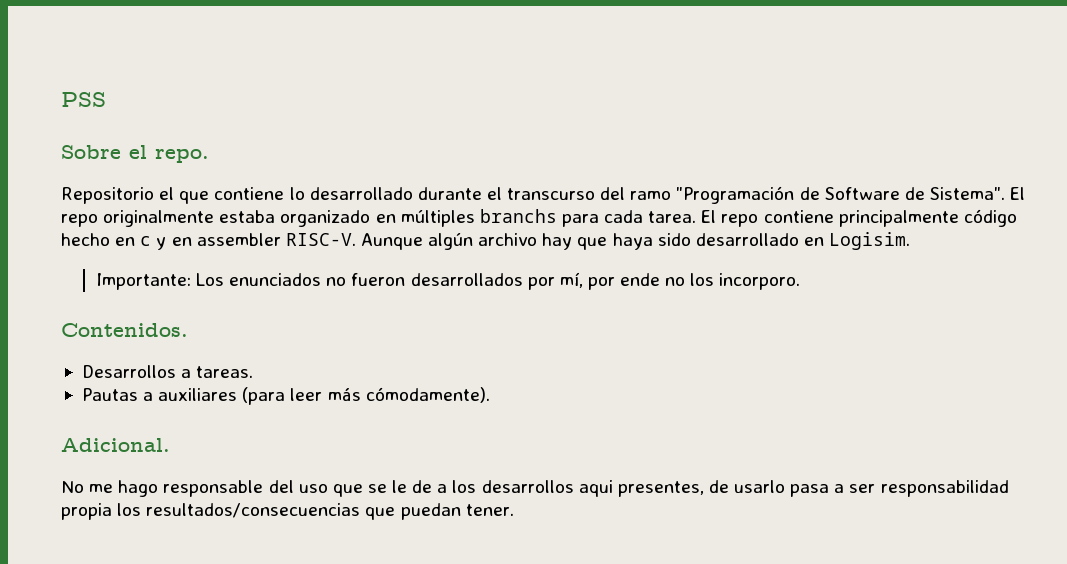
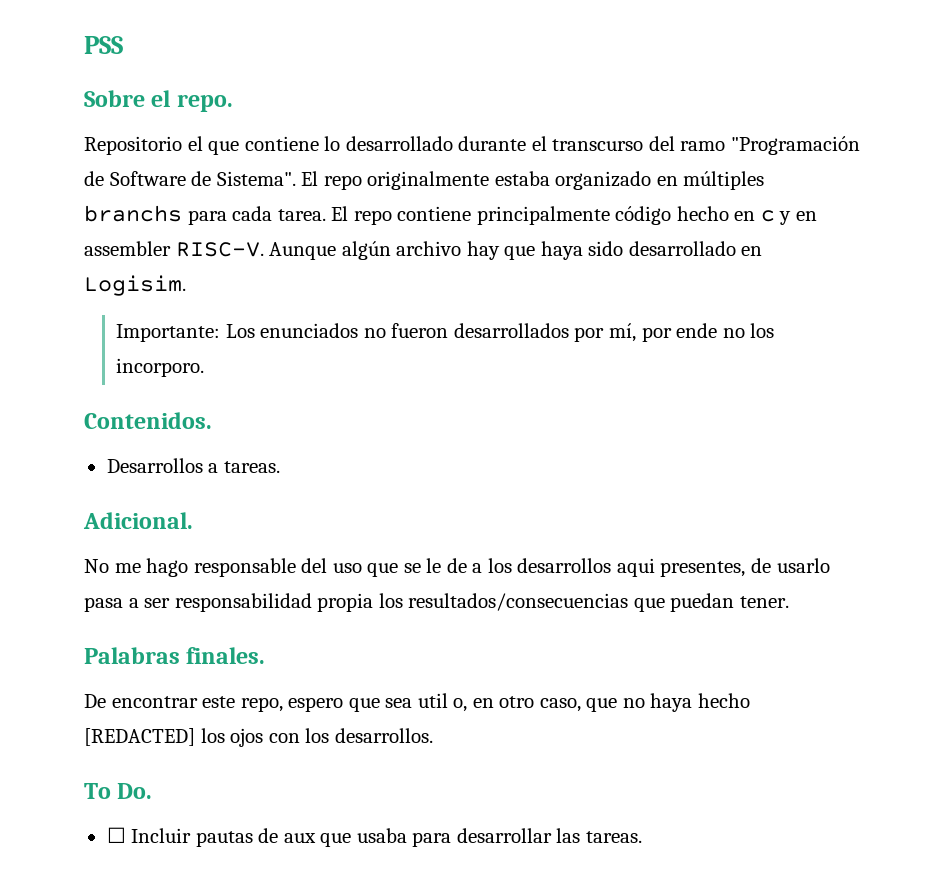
[81,387,490,405] // Pautas a auxiliares (para leer más cómodamente). -> (280, 467) none
(514, 510) none -> [84,647,266,664] [84,693,751,712] [84,728,433,747] [84,783,153,799] [106,827,642,847] // Palabras finales. // De encontrar este repo, espero que sea util o, en otro caso, que no haya hecho [REDACTED] los ojos con los desarrollos. // To Do. // ☐ Incluir pautas de aux que usaba para desarrollar las tareas.

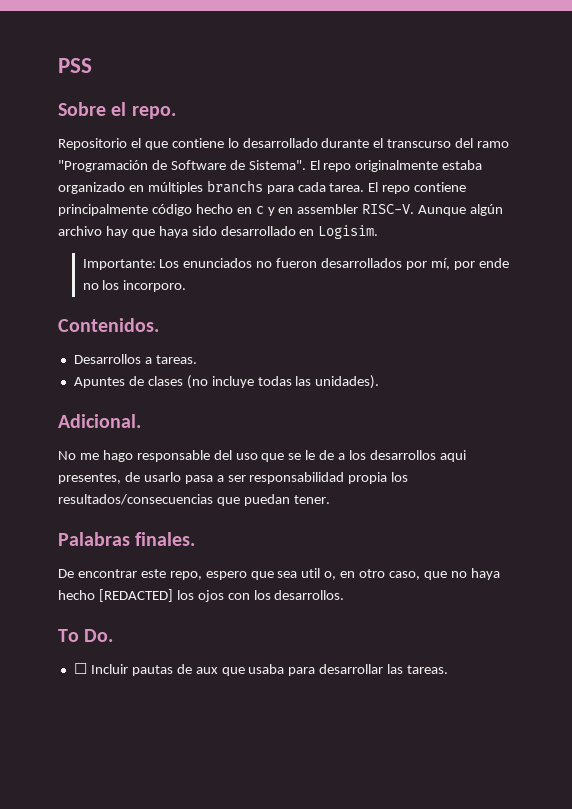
(280, 467) none -> [73,375,380,389] // Apuntes de clases (no incluye todas las unidades).

